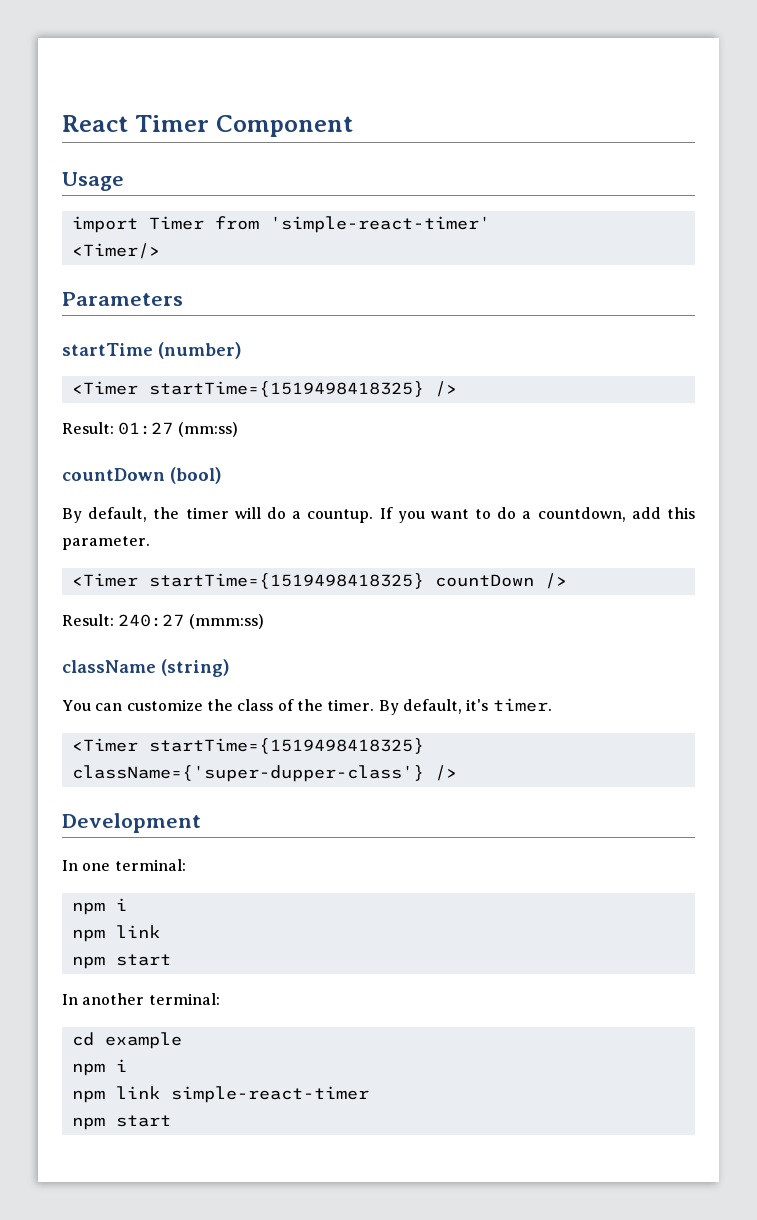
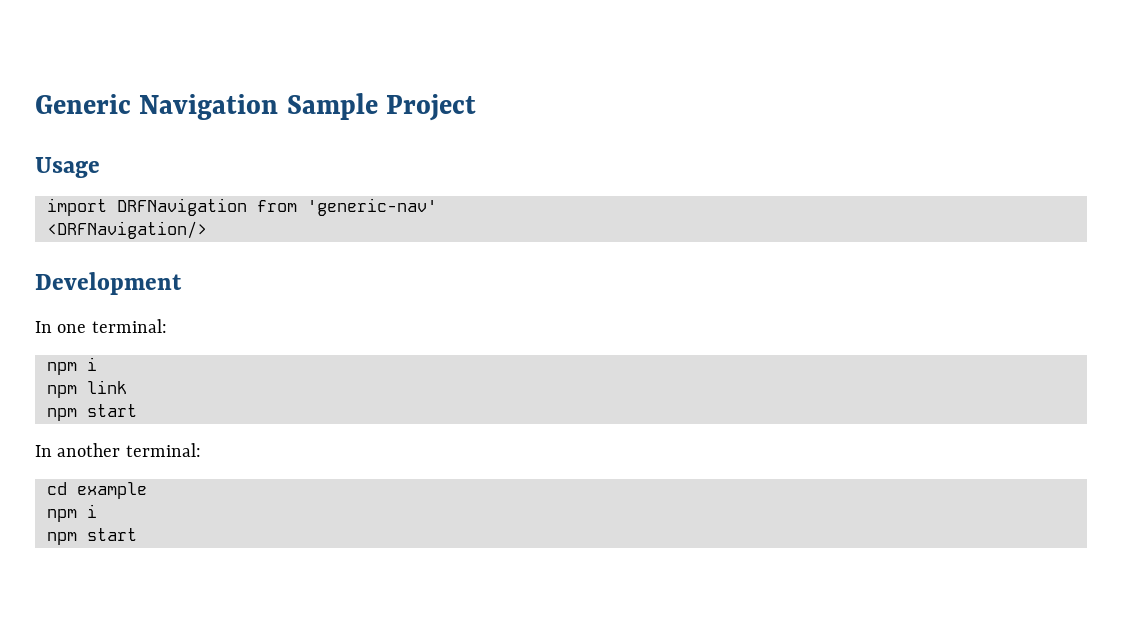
[62,115,353,137] [62,172,124,191] [71,216,490,233] [71,243,160,259] [62,292,183,306] [62,342,242,359] [71,381,457,397] [62,422,238,437] [62,467,222,484] [62,507,695,523] [62,536,150,550] [71,573,567,589] [62,614,264,629] [62,659,230,677] [62,698,552,715] [71,738,424,754] [71,765,457,782] React Timer Component // Usage // import Timer from 'simple-react-timer' // <Timer/> // Parameters // startTime (number) // <Timer startTime={1519498418325} /> // Result: 01:27 (mm:ss) // countDown (bool) // By default, the timer will do a countup. If you want to do a countdown, add this parameter. // <Timer startTime={1519498418325} countDown /> // Result: 240:27 (mmm:ss) // className (string) // You can customize the class of the timer. By default, it's timer. // <Timer startTime={1519498418325} className={'super-dupper-class'} /> -> [35,93,477,121] [35,157,100,178] [47,198,437,216] [47,221,207,239] Generic Navigation Sample Project // Usage // import DRFNavigation from 'generic-nav' // <DRFNavigation/>
[71,1086,369,1103] // npm link simple-react-timer -> (97, 511) none

